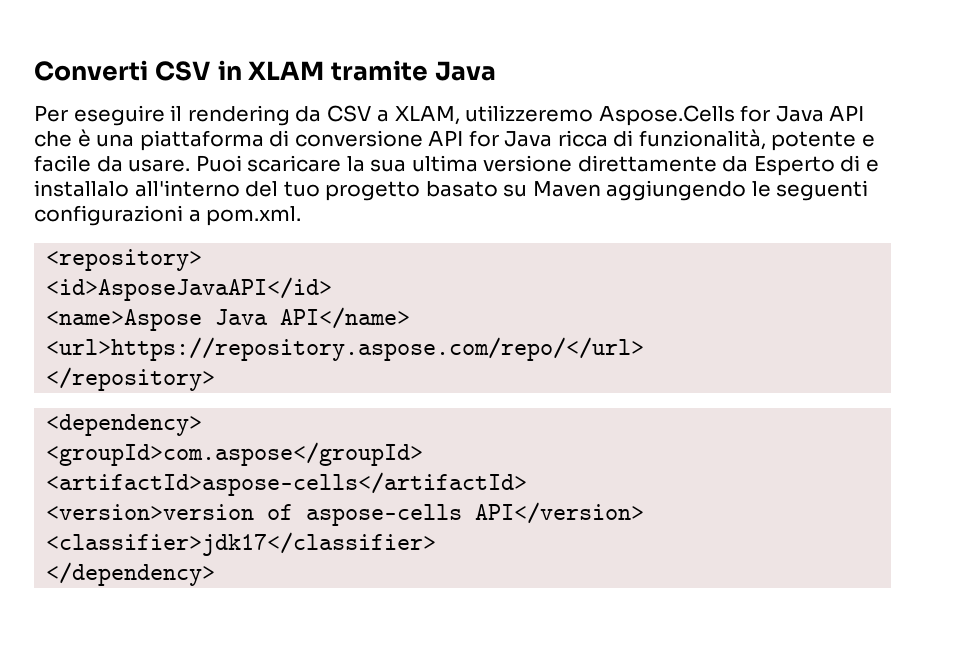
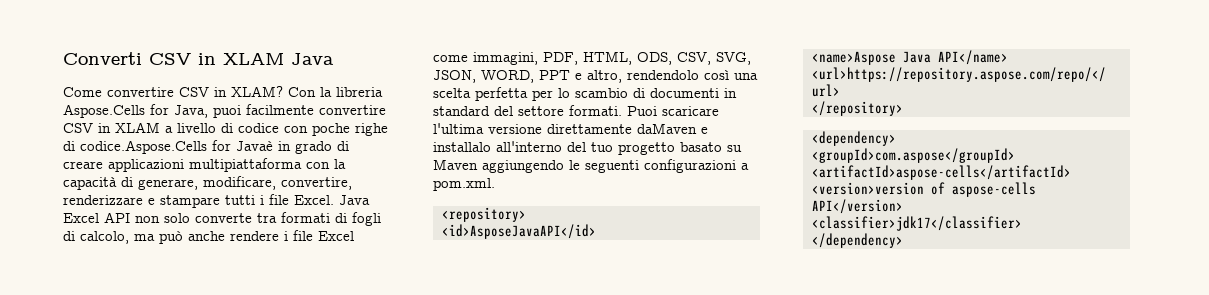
[331,60,428,81] tramite -> (284, 59) none
[34,105,865,126] [34,129,875,151] [34,155,861,176] Per eseguire il rendering da CSV a XLAM, utilizzeremo Aspose.Cells for Java API che è una piattaforma di conversione API for Java ricca di funzionalità, potente e facile da usare. Puoi scaricare la sua ultima versione direttamente da Esperto di -> [63,86,383,97] [63,104,386,118] [63,122,388,136] [63,140,349,154] [63,158,346,172] [63,176,352,190] [63,194,370,208] [63,212,381,226] [63,230,354,244] [433,51,751,65] [433,70,758,83] [433,87,737,101] [433,105,719,116] [433,123,697,134] Come convertire CSV in XLAM? Con la libreria Aspose.Cells for Java, puoi facilmente convertire CSV in XLAM a livello di codice con poche righe di codice.Aspose.Cells for Javaè in grado di creare applicazioni multipiattaforma con la capacità di generare, modificare, convertire, renderizzare e stampare tutti i file Excel. Java Excel API non solo converte tra formati di fogli di calcolo, ma può anche rendere i file Excel come immagini, PDF, HTML, ODS, CSV, SVG, JSON, WORD, PPT e altro, rendendolo così una scelta perfetta per lo scambio di documenti in standard del settore formati. Puoi scaricare l'ultima versione direttamente daMaven

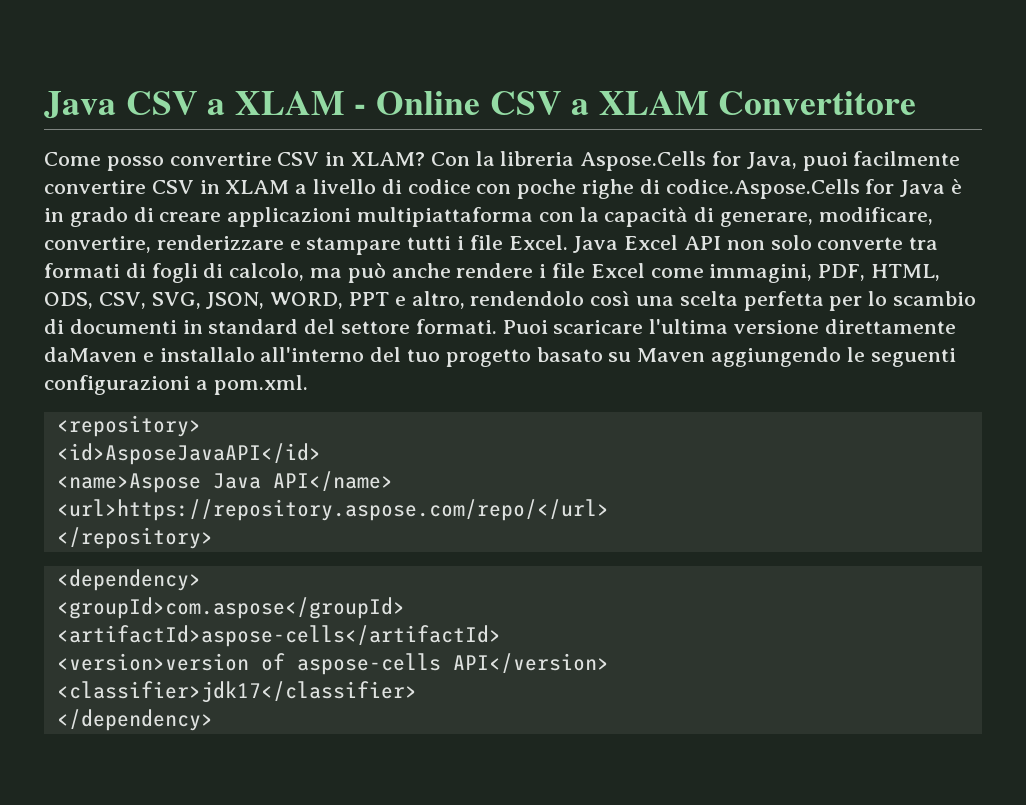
[63,52,334,65] Converti CSV in XLAM Java -> [44,91,917,119] Java CSV a XLAM - Online CSV a XLAM Convertitore
(102, 92) none -> [106,156,164,171] posso
[236,141,273,151] Javaè -> [900,179,963,197] Java è

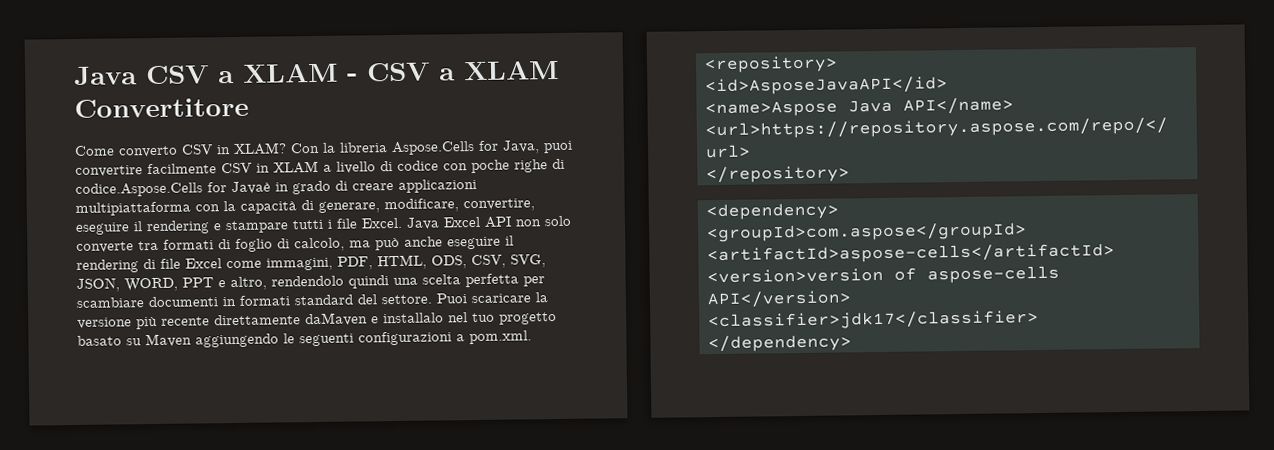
[375,91,480,115] Online -> (358, 77) none
[106,152,272,171] posso convertire -> [118,145,178,158] converto
[853,151,961,166] [44,180,146,194] facilmente convertire -> [75,163,217,177] convertire facilmente
[900,179,963,197] Java è -> [231,181,271,195] Javaè
[156,235,284,250] renderizzare -> [75,220,210,235] eseguire il rendering
[151,263,198,283] fogli -> [235,238,273,252] foglio
[456,263,547,278] rendere i -> [447,235,514,250] [76,258,156,273] eseguire il rendering di
[590,291,631,306] così -> [348,275,389,289] quindi
[868,291,977,306] [44,319,64,334] lo scambio di -> [76,297,144,308] scambiare
(203, 327) none -> [239,295,290,306] formati
[341,319,820,334] settore formati. Puoi scaricare l'ultima versione -> [381,292,548,305] [77,316,210,330] settore. Puoi scaricare la versione più recente
[260,347,402,362] all'interno del -> [448,312,468,323] nel

